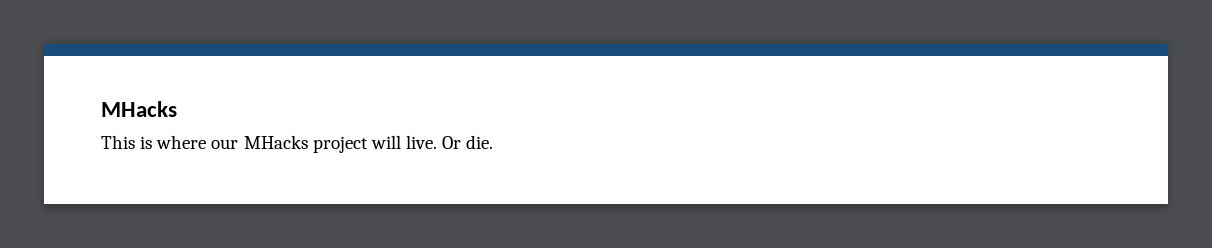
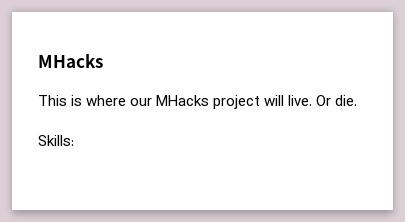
(494, 142) none -> [38,135,74,146] // Skills:

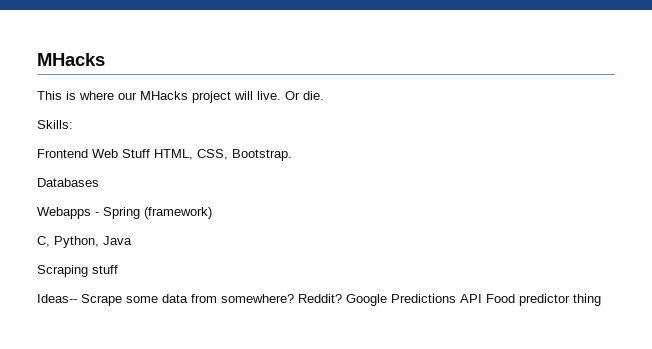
(74, 140) none -> [37,149,292,161] [37,178,99,187] [37,207,212,219] [37,236,132,248] [37,265,118,277] [37,294,601,306] // Frontend Web Stuff HTML, CSS, Bootstrap. // Databases // Webapps - Spring (framework) // C, Python, Java // Scraping stuff // Ideas-- Scrape some data from somewhere? Reddit? Google Predictions API Food predictor thing

